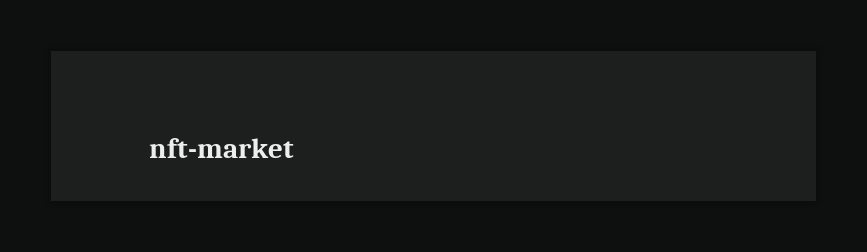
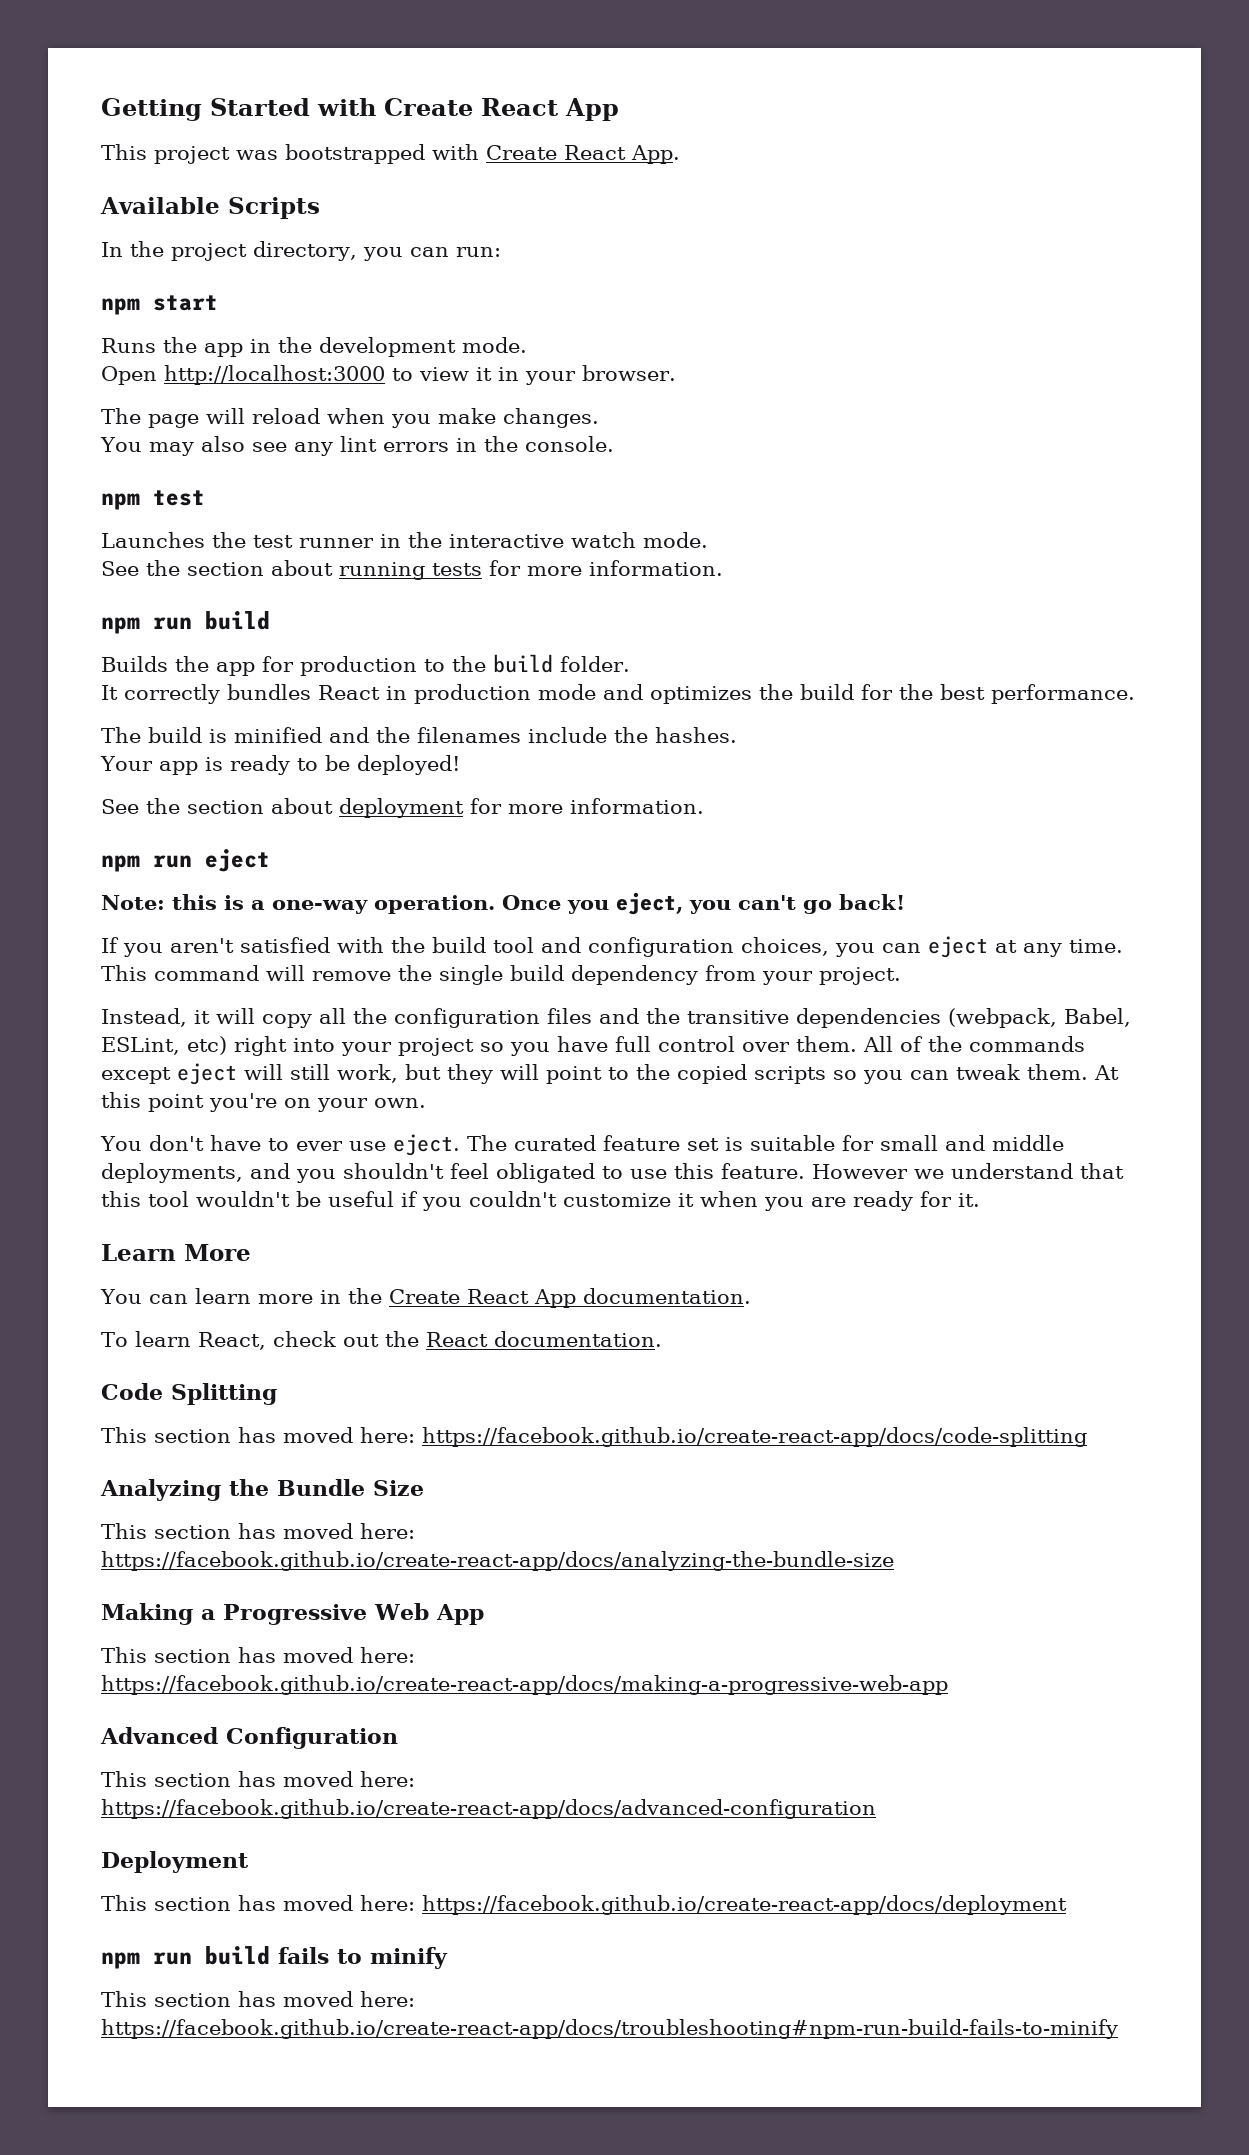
[149,138,294,158] nft-market -> [101,98,619,121] [101,144,680,164] [100,197,320,219] [101,241,501,261] [101,295,218,315] [101,337,527,357] [101,365,676,385] [101,408,599,428] [100,436,614,456] [101,490,205,510] [101,532,708,548] [101,560,723,580] [101,611,270,634] [101,654,630,676] [101,684,1135,704] [101,727,737,743] [100,755,460,775] [101,798,704,818] [101,849,270,872] [101,892,905,915] [101,936,1123,958] [101,965,901,985] [101,1008,1131,1028] [101,1036,1085,1056] [101,1063,1119,1085] [101,1092,426,1112] [100,1134,1064,1156] [101,1163,1124,1183] [101,1191,980,1211] [101,1244,251,1261] [100,1288,751,1308] [101,1331,662,1350] [101,1383,277,1405] [101,1427,1087,1447] [100,1479,424,1501] [101,1523,415,1539] [101,1551,894,1571] [101,1603,484,1625] [101,1647,415,1663] [101,1675,948,1695] [100,1727,398,1749] [101,1771,415,1787] [101,1799,876,1819] [101,1851,249,1873] [101,1895,1067,1915] [101,1946,448,1969] [101,1991,415,2007] [101,2019,1118,2039] Getting Started with Create React App // This project was bootstrapped with Create React App. // Available Scripts // In the project directory, you can run: // npm start // Runs the app in the development mode. // Open http://localhost:3000 to view it in your browser. // The page will reload when you make changes. // You may also see any lint errors in the console. // npm test // Launches the test runner in the interactive watch mode. // See the section about running tests for more information. // npm run build // Builds the app for production to the build folder. // It correctly bundles React in production mode and optimizes the build for the best performance. // The build is minified and the filenames include the hashes. // Your app is ready to be deployed! // See the section about deployment for more information. // npm run eject // Note: this is a one-way operation. Once you eject, you can't go back! // If you aren't satisfied with the build tool and configuration choices, you can eject at any time. This command will remove the single build dependency from your project. // Instead, it will copy all the configuration files and the transitive dependencies (webpack, Babel, ESLint, etc) right into your project so you have full control over them. All of the commands except eject will still work, but they will point to the copied scripts so you can tweak them. At this point you're on your own. // You don't have to ever use eject. The curated feature set is suitable for small and middle deployments, and you shouldn't feel obligated to use this feature. However we understand that this tool wouldn't be useful if you couldn't customize it when you are ready for it. // Learn More // You can learn more in the Create React App documentation. // To learn React, check out the React documentation. // Code Splitting // This section has moved here: https://facebook.github.io/create-react-app/docs/code-splitting // Analyzing the Bundle Size // This section has moved here: https://facebook.github.io/create-react-app/docs/analyzing-the-bundle-size // Making a Progressive Web App // This section has moved here: https://facebook.github.io/create-react-app/docs/making-a-progressive-web-app // Advanced Configuration // This section has moved here: https://facebook.github.io/create-react-app/docs/advanced-configuration // Deployment // This section has moved here: https://facebook.github.io/create-react-app/docs/deployment // npm run build fails to minify // This section has moved here: https://facebook.github.io/create-react-app/docs/troubleshooting#npm-run-build-fails-to-minify

